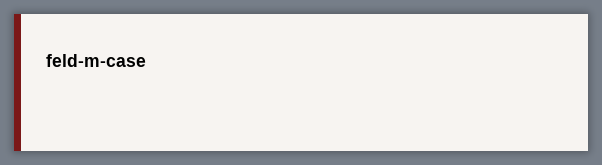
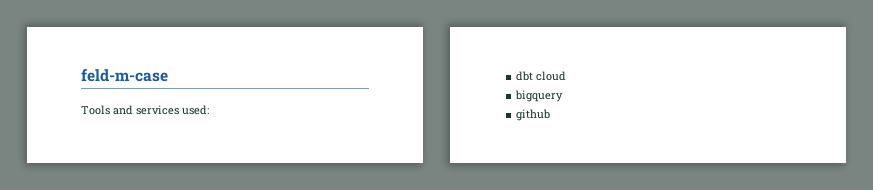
(146, 60) none -> [81,105,209,115] [516,71,567,81] [515,90,564,102] [516,109,551,121] // Tools and services used: // dbt cloud // bigquery // github

